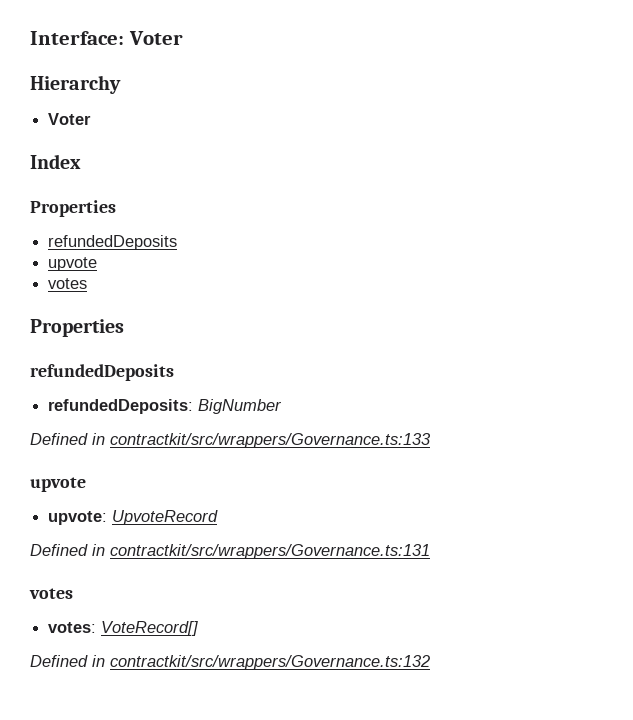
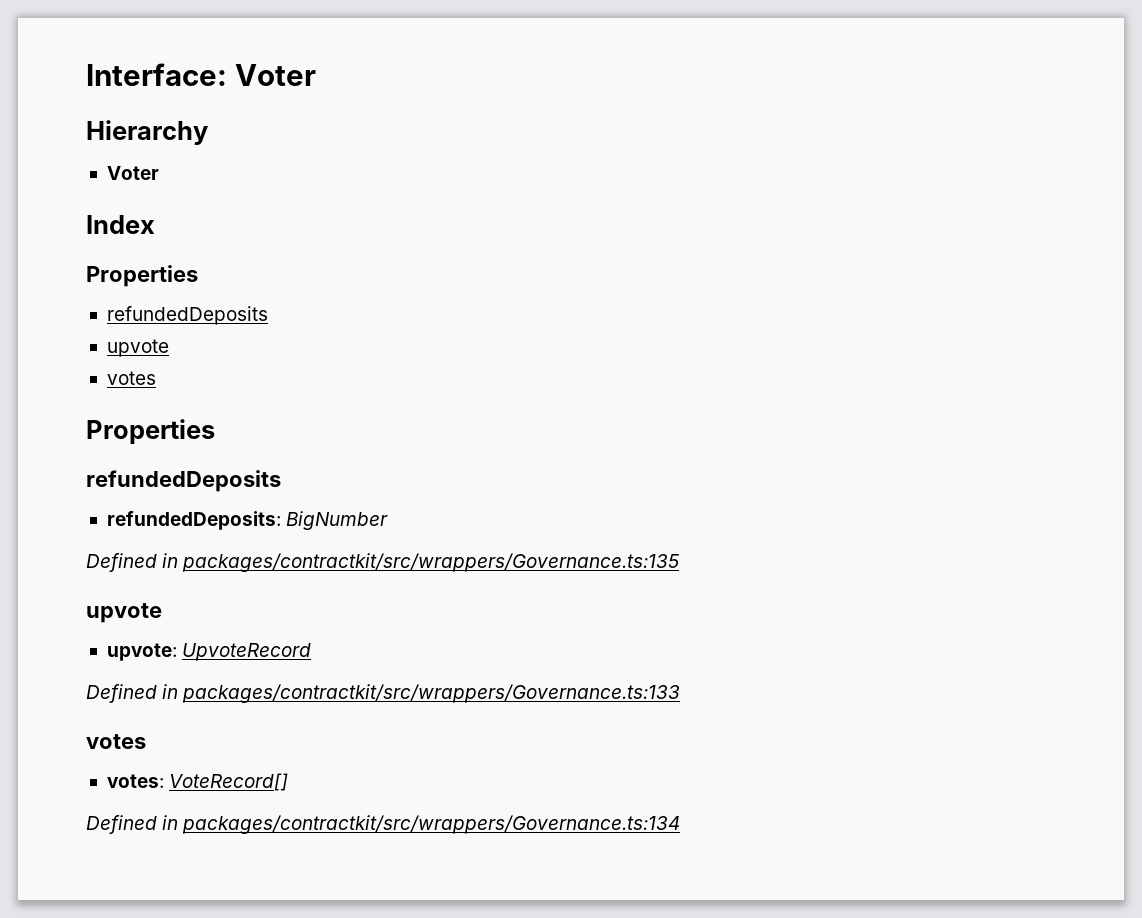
[110,433,431,448] contractkit/src/wrappers/Governance.ts:133 -> [182,553,680,572] packages/contractkit/src/wrappers/Governance.ts:135
[110,544,430,559] contractkit/src/wrappers/Governance.ts:131 -> [182,684,681,703] packages/contractkit/src/wrappers/Governance.ts:133
[110,655,430,670] contractkit/src/wrappers/Governance.ts:132 -> [182,815,681,834] packages/contractkit/src/wrappers/Governance.ts:134

